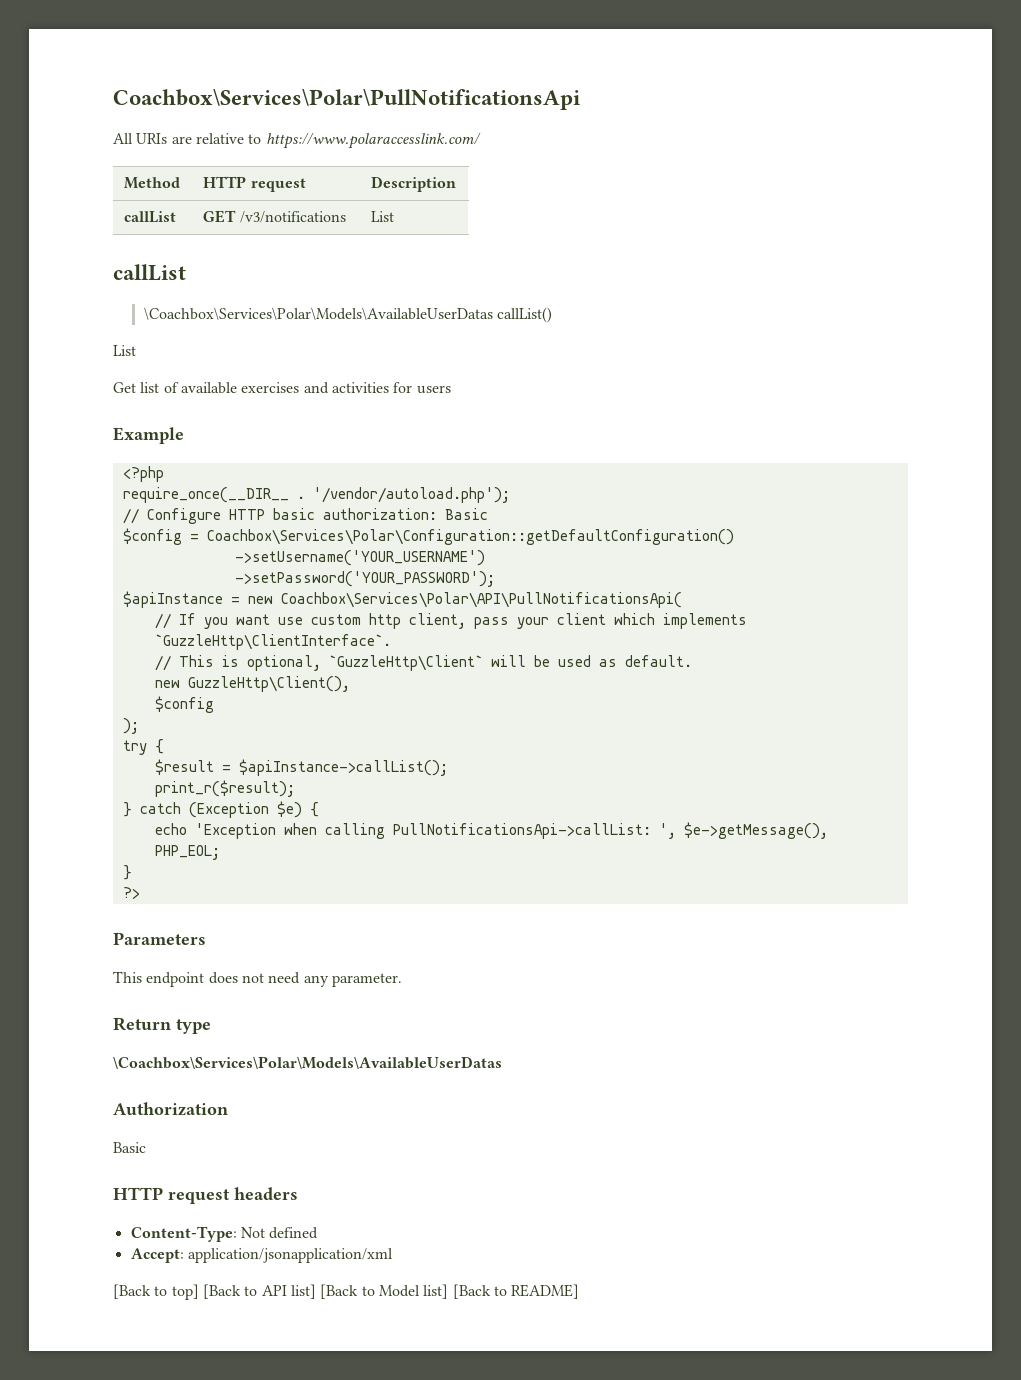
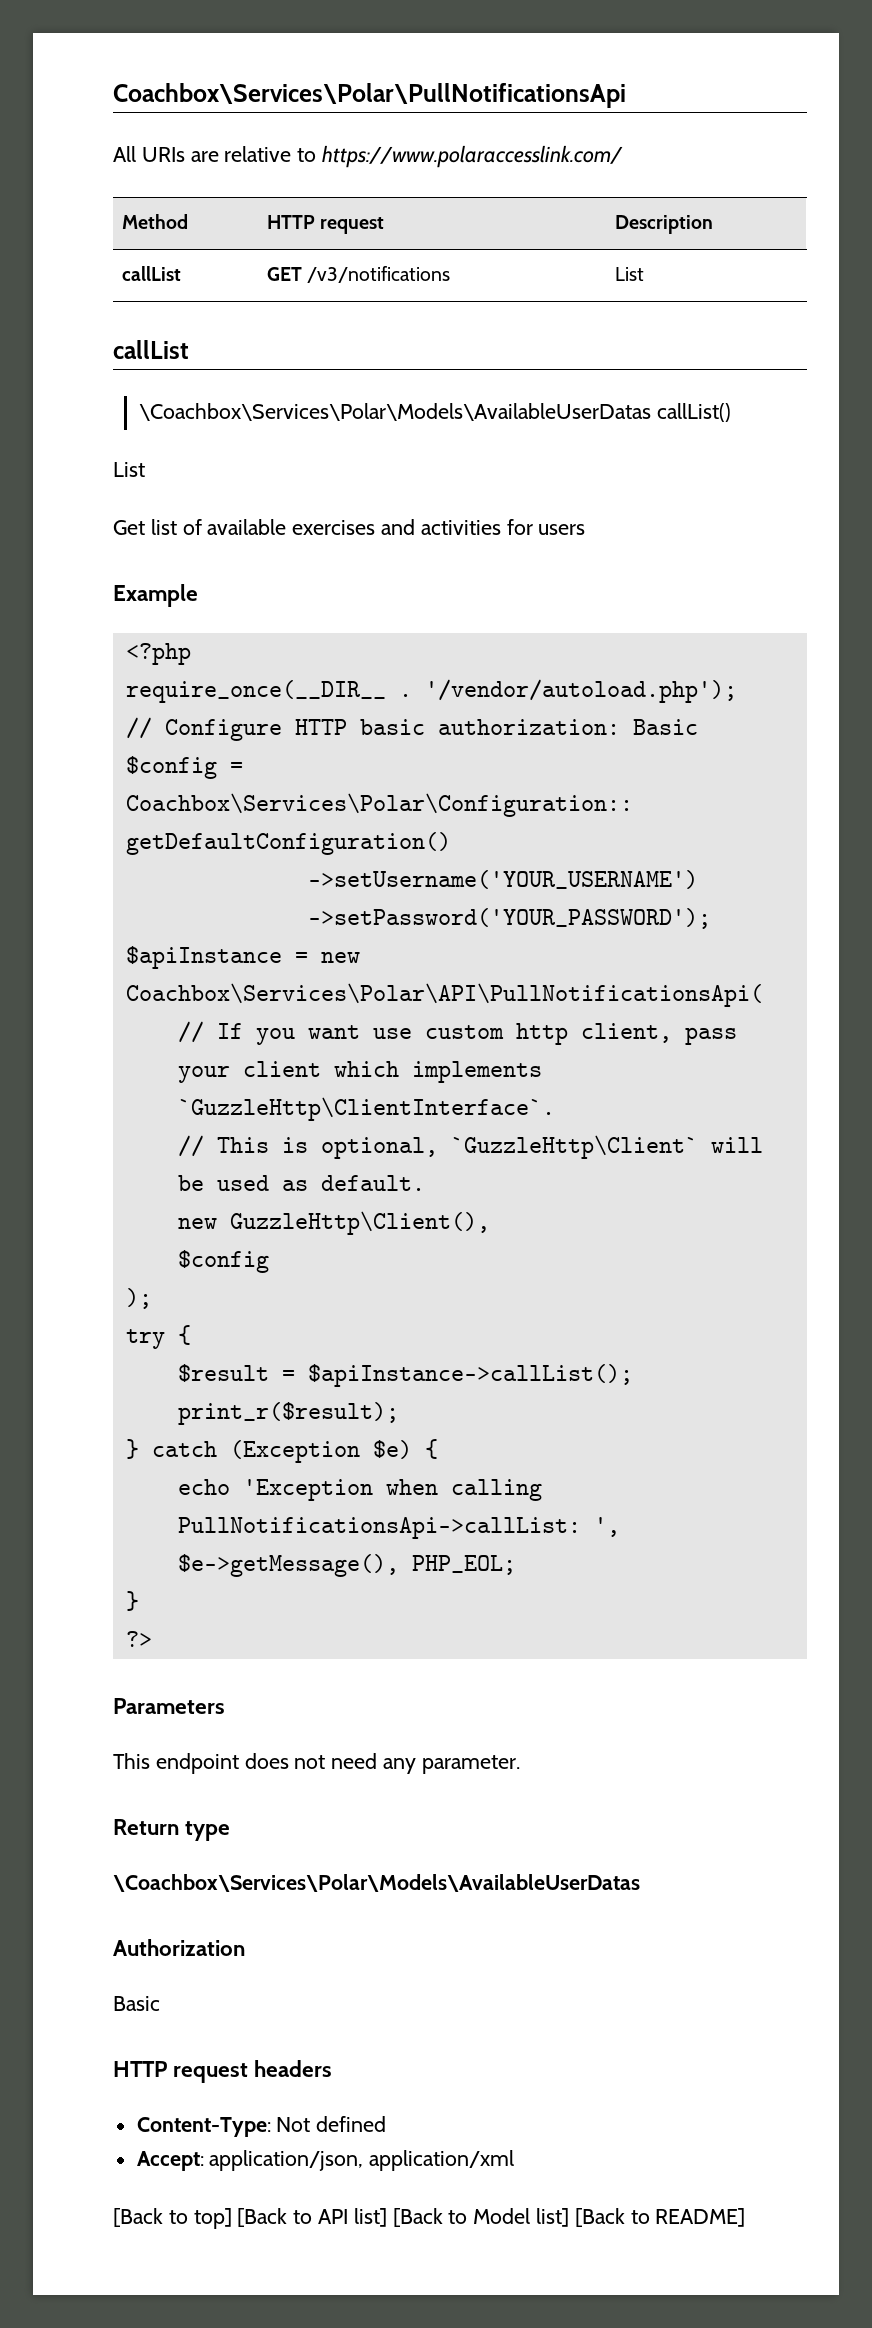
[187,1248,393,1263] application/jsonapplication/xml -> [209,2150,515,2171] application/json, application/xml

